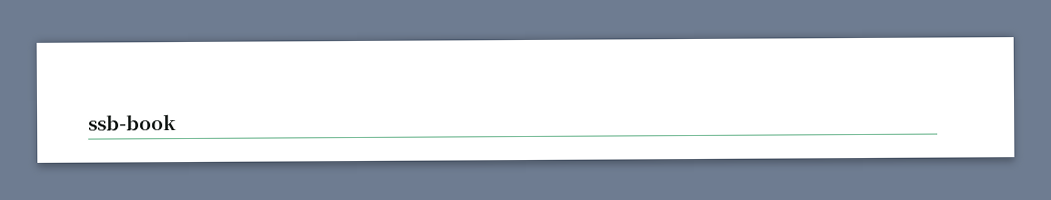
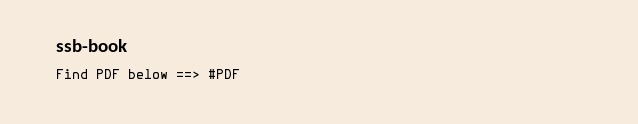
(177, 122) none -> [56,69,240,79] // Find PDF below ==> #PDF

